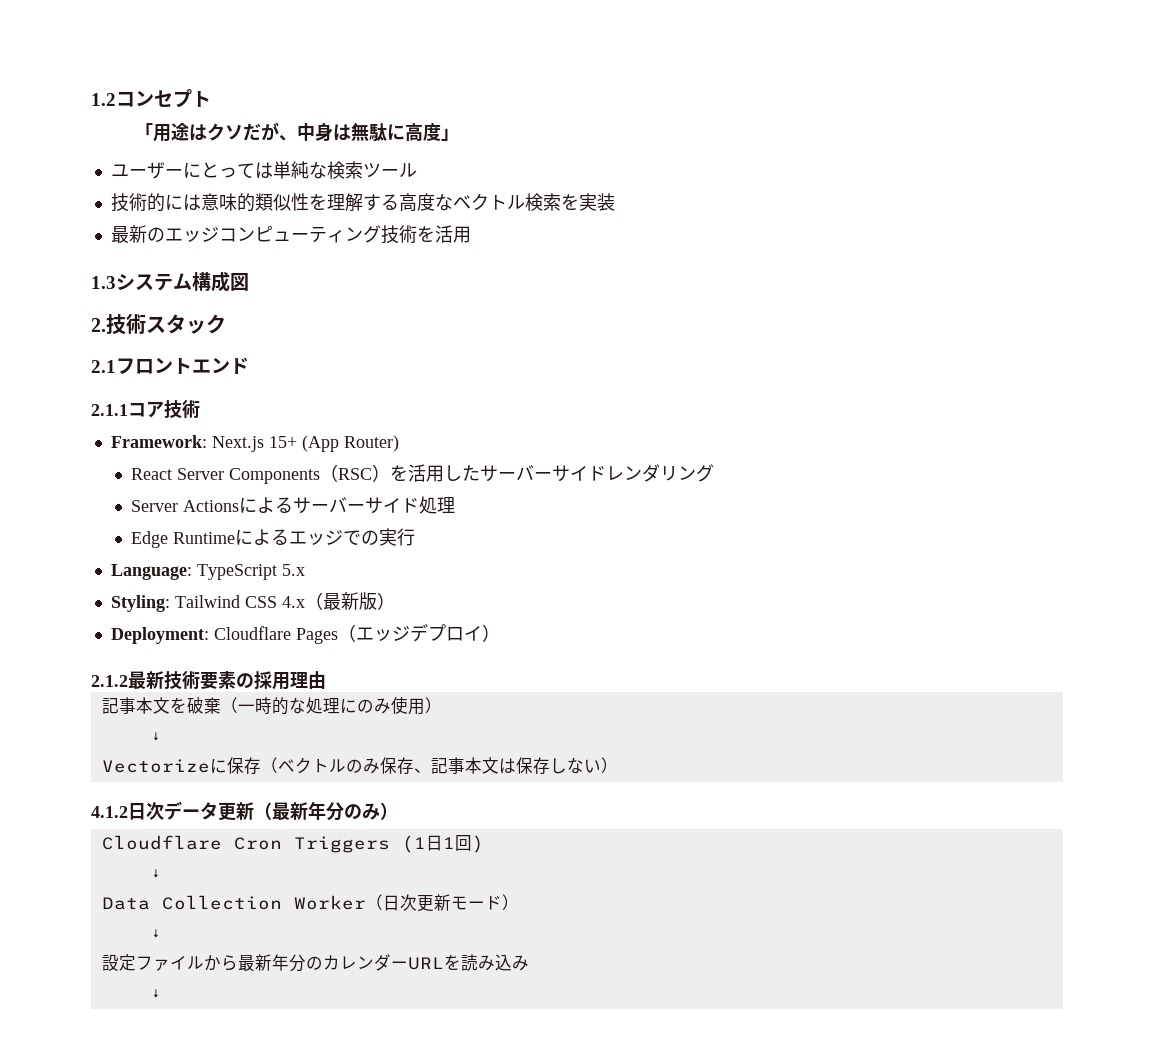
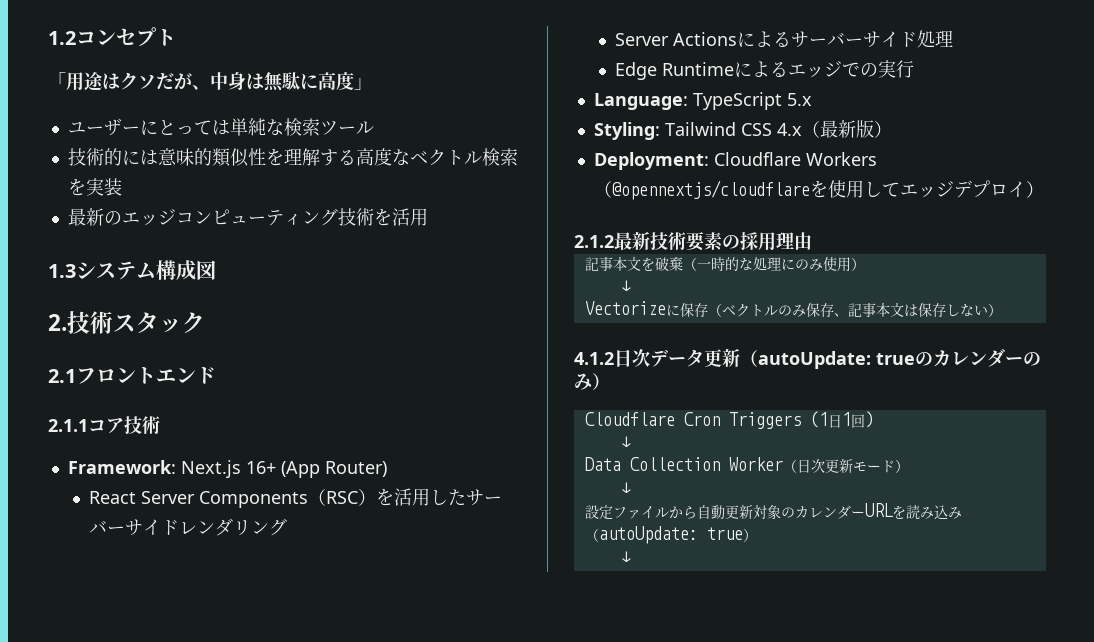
[268,436,297,448] 15+ -> [245,461,276,474] 16+
[295,624,356,644] Pages（ -> [805,152,877,166] [593,180,900,200] Workers（@opennextjs/cloudflareを使用して
[272,801,344,821] 最新年分 -> [758,349,1023,369] autoUpdate: trueのカレンダー
[237,954,306,972] 最新年分 -> [696,504,781,519] 自動更新対象
(529, 963) none -> [584,526,757,544] （autoUpdate: true）

